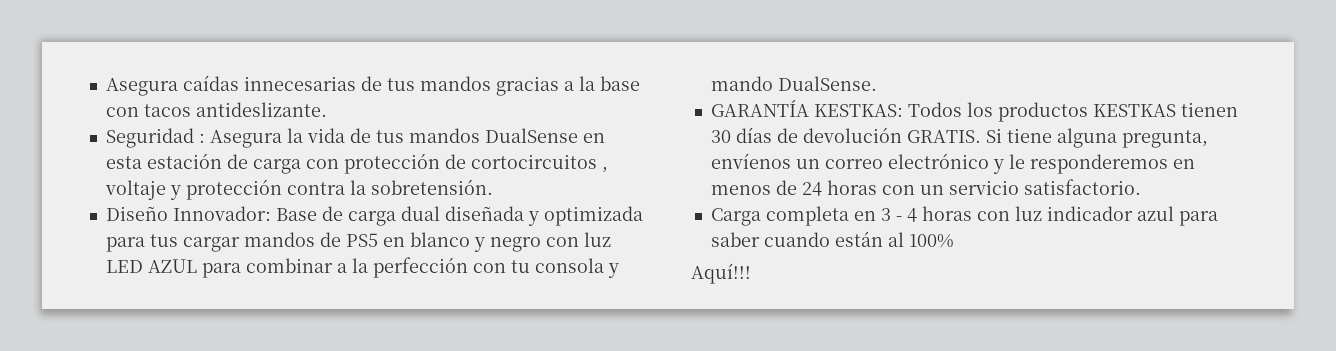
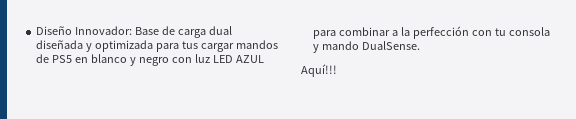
[105,75,640,96] [105,102,327,117] [105,128,605,148] [105,153,608,174] [104,179,493,200] Asegura caídas innecesarias de tus mandos gracias a la base con tacos antideslizante. // Seguridad : Asegura la vida de tus mandos DualSense en esta estación de carga con protección de cortocircuitos , voltaje y protección contra la sobretensión. // -> (36, 30) none
[710,100,1238,122] [710,127,1208,148] [710,153,1195,174] [710,179,1141,196] [710,206,1218,226] [710,231,954,248] // GARANTÍA KESTKAS: Todos los productos KESTKAS tienen 30 días de devolución GRATIS. Si tiene alguna pregunta, envíenos un correo electrónico y le responderemos en menos de 24 horas con un servicio satisfactorio. // Carga completa en 3 - 4 horas con luz indicador azul para saber cuando están al 100% -> (421, 45) none

